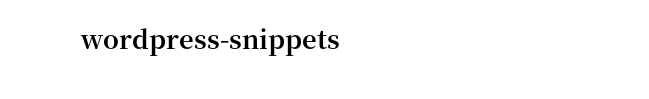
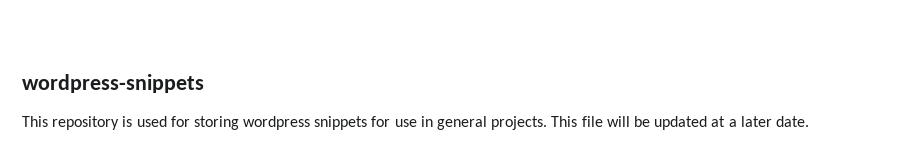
(340, 42) none -> [22,116,809,130] // This repository is used for storing wordpress snippets for use in general projects. This file will be updated at a later date.

